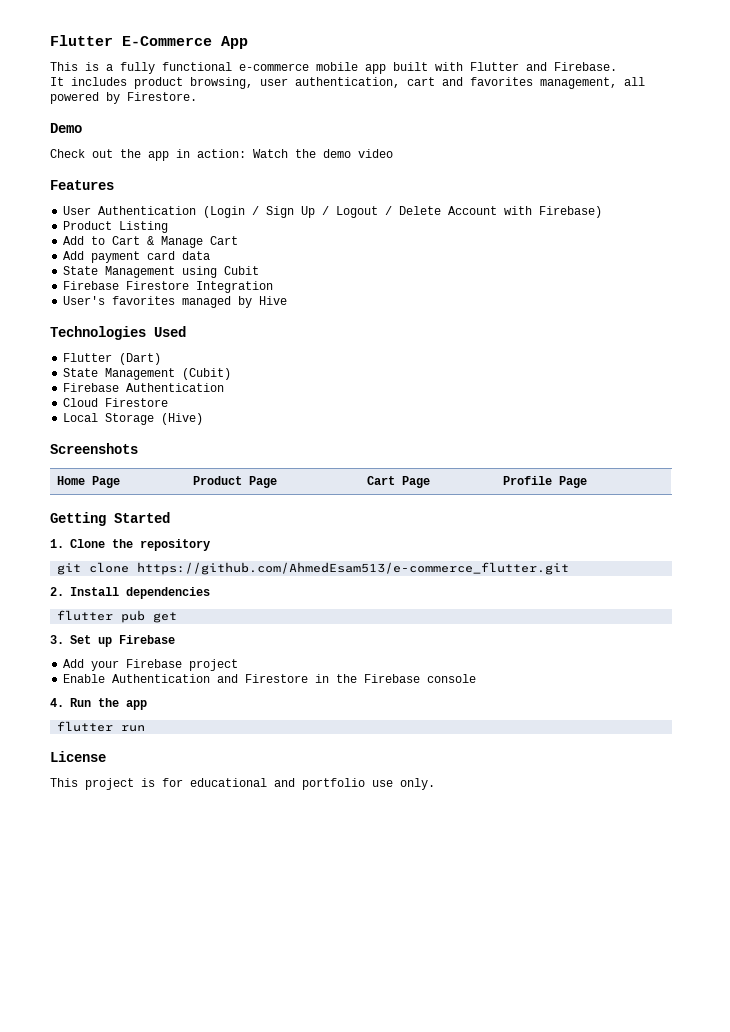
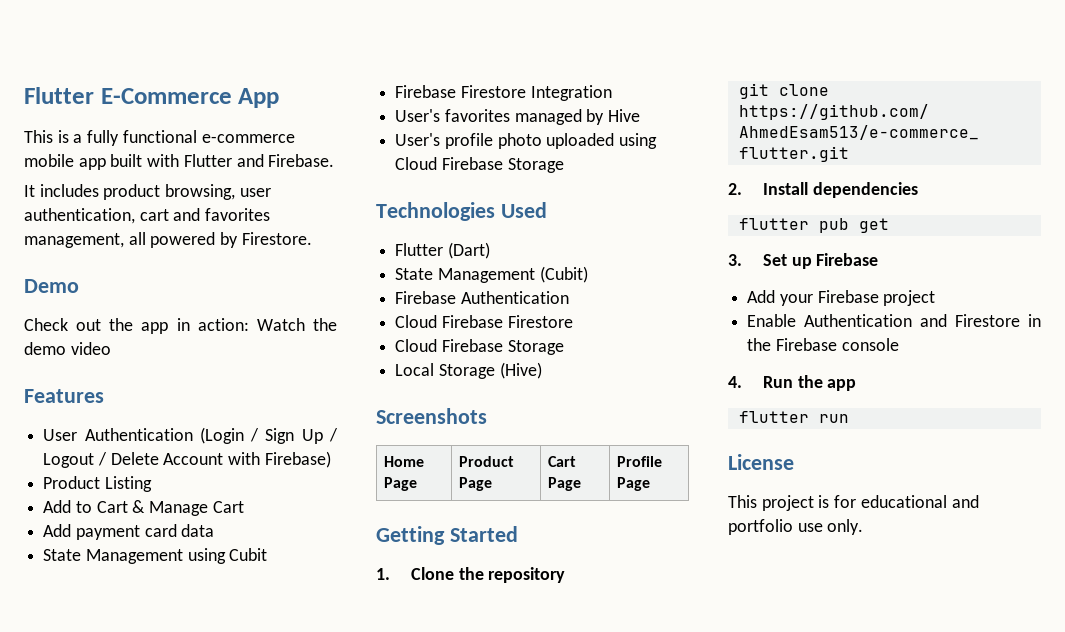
(288, 300) none -> [395,133,658,149] [395,157,564,173] // User's profile photo uploaded using Cloud Firebase Storage
[105,398,169,407] Firestore -> [441,315,573,328] [395,339,564,355] Firebase Firestore // Cloud Firebase Storage

